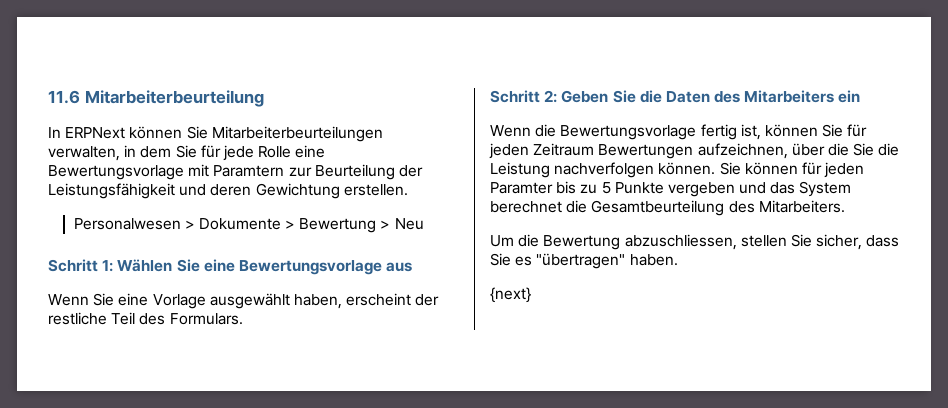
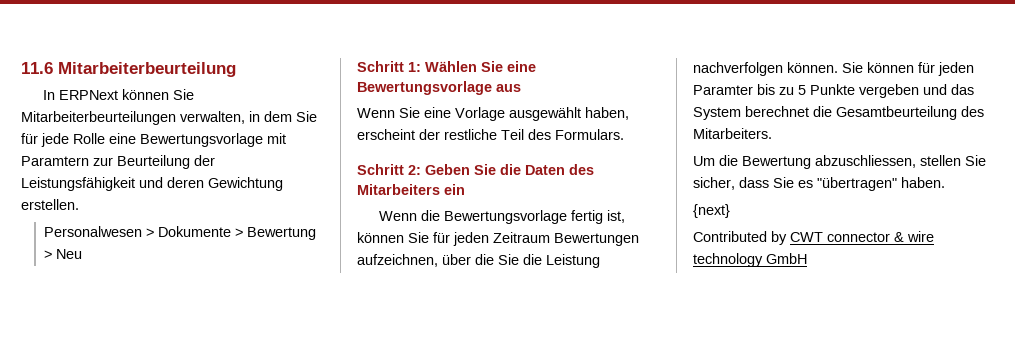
(531, 295) none -> [693,231,934,245] [693,253,807,267] // Contributed by CWT connector & wire technology GmbH

